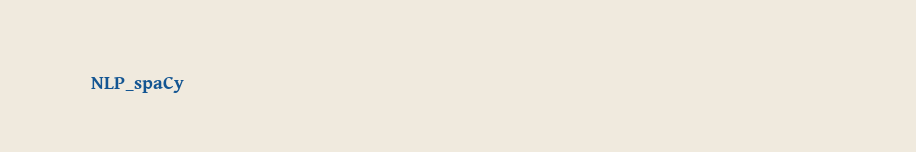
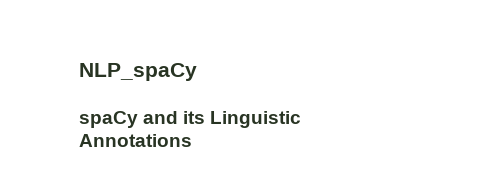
(184, 84) none -> [79,111,302,128] [79,134,192,147] // spaCy and its Linguistic Annotations

